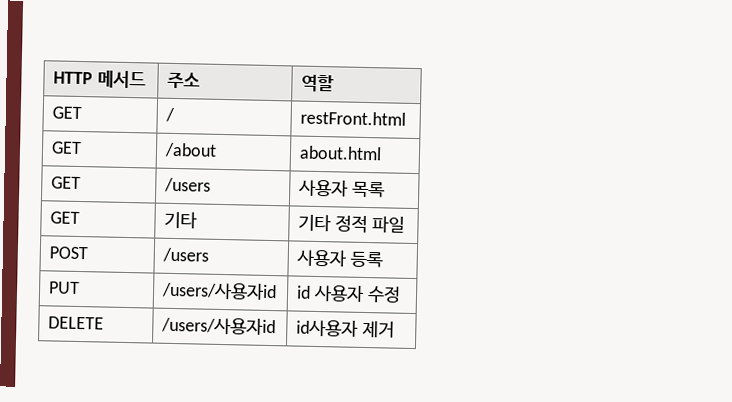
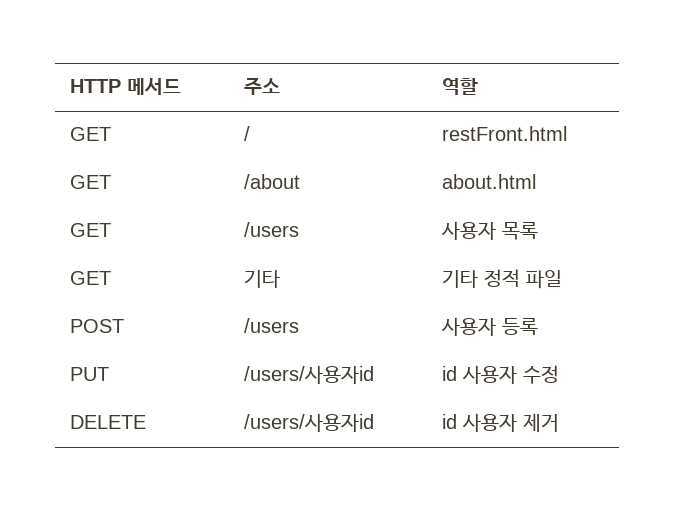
[296,319,360,337] id사용자 -> [441,413,517,432] id 사용자

